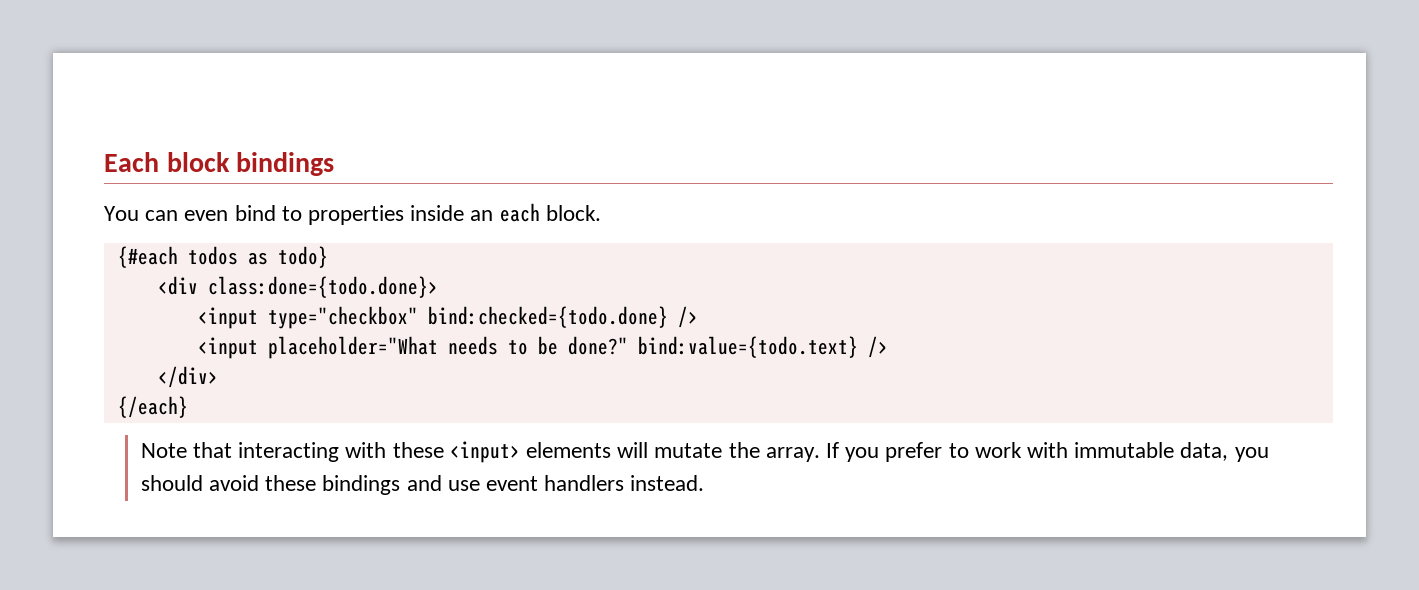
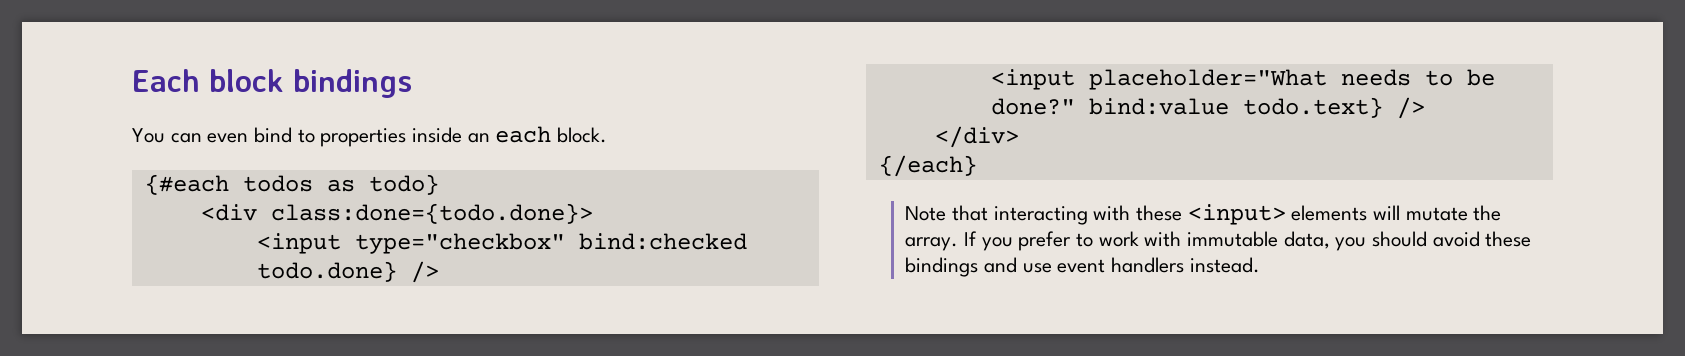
[427,306,668,328] bind:checked={todo.done} -> [578,233,747,250] [256,261,397,282] bind:checked todo.done}
[637,336,858,358] bind:value={todo.text} -> [1088,97,1383,118] bind:value todo.text}

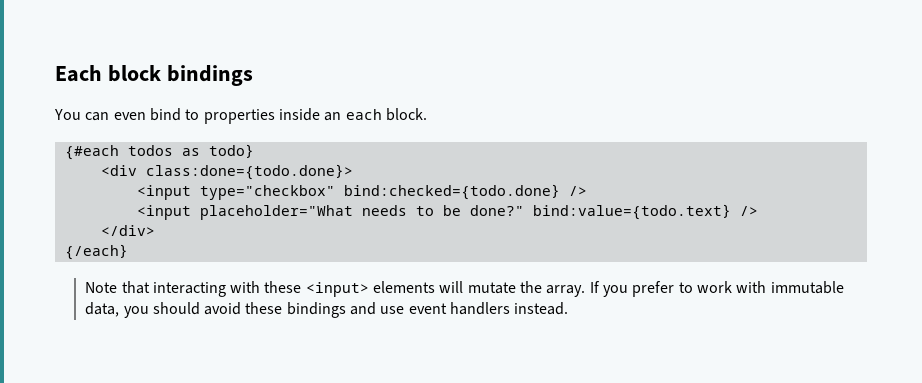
[578,233,747,250] [256,261,397,282] bind:checked todo.done} -> [343,184,560,200] bind:checked={todo.done}
[1088,97,1383,118] bind:value todo.text} -> [532,204,731,220] bind:value={todo.text}

